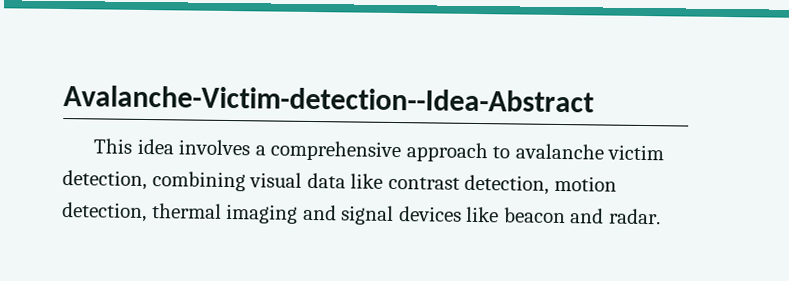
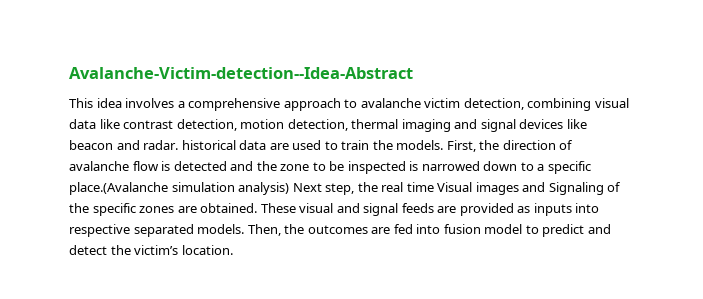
(661, 216) none -> [181,140,574,152] [69,161,591,174] [69,182,622,195] [69,203,600,216] [69,224,611,237] [69,245,233,255] historical data are used to train the models. First, the direction of avalanche flow is detected and the zone to be inspected is narrowed down to a specific place.(Avalanche simulation analysis) Next step, the real time Visual images and Signaling of the specific zones are obtained. These visual and signal feeds are provided as inputs into respective separated models. Then, the outcomes are fed into fusion model to predict and detect the victim’s location.

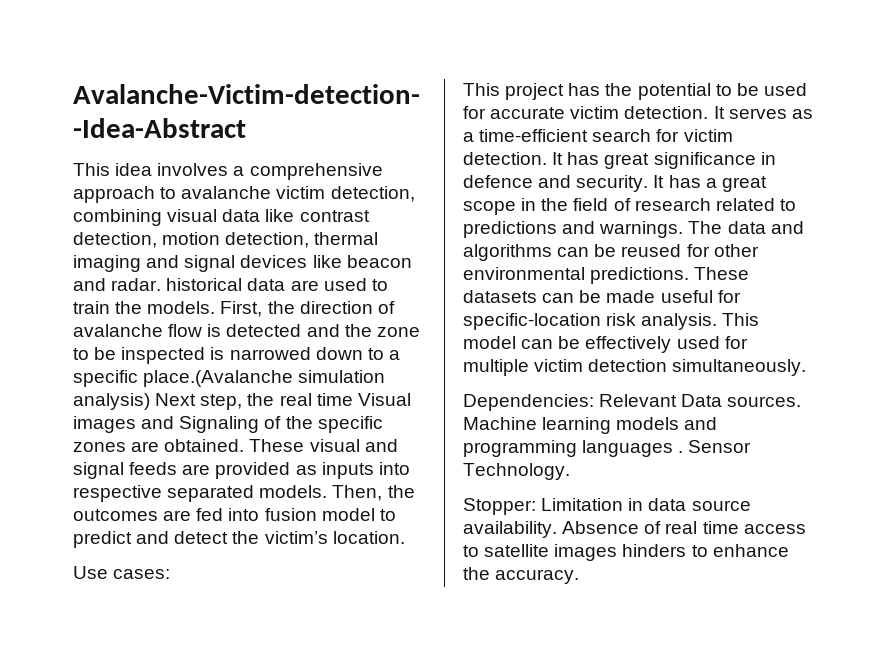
(233, 250) none -> [73,566,171,579] [463,83,807,100] [463,106,813,119] [463,129,733,142] [463,152,776,169] [463,175,767,192] [463,198,796,215] [463,221,804,238] [463,244,759,261] [463,267,750,284] [463,290,741,303] [463,313,760,330] [463,336,748,353] [463,359,807,376] [463,394,802,411] [463,417,718,434] [463,440,752,457] [463,463,570,480] [463,498,751,515] [463,521,806,538] [463,544,789,561] [463,567,580,584] // Use cases: // This project has the potential to be used for accurate victim detection. It serves as a time-efficient search for victim detection. It has great significance in defence and security. It has a great scope in the field of research related to predictions and warnings. The data and algorithms can be reused for other environmental predictions. These datasets can be made useful for specific-location risk analysis. This model can be effectively used for multiple victim detection simultaneously. // Dependencies: Relevant Data sources. Machine learning models and programming languages . Sensor Technology. // Stopper: Limitation in data source availability. Absence of real time access to satellite images hinders to enhance the accuracy.

